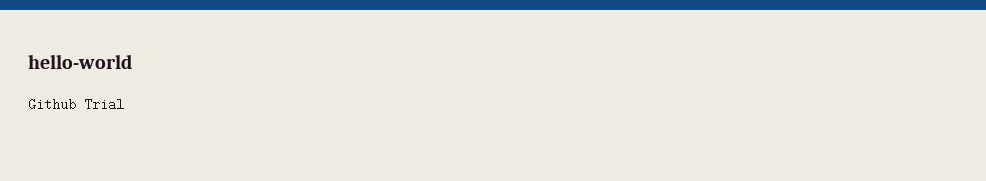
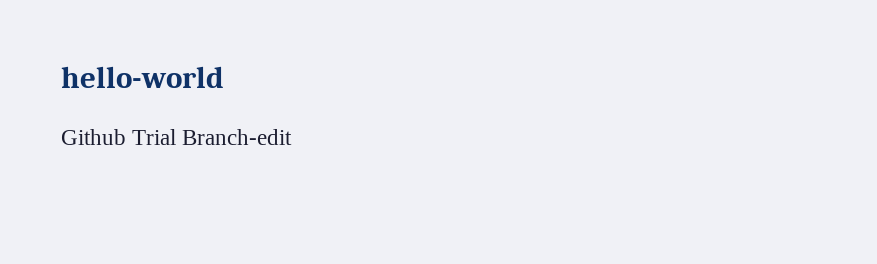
(124, 104) none -> [182,129,293,145] Branch-edit

